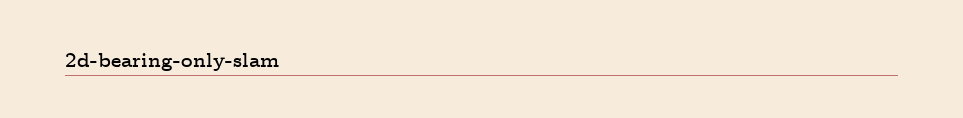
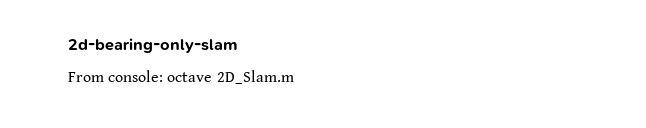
(279, 62) none -> [68,70,294,84] // From console: octave 2D_Slam.m

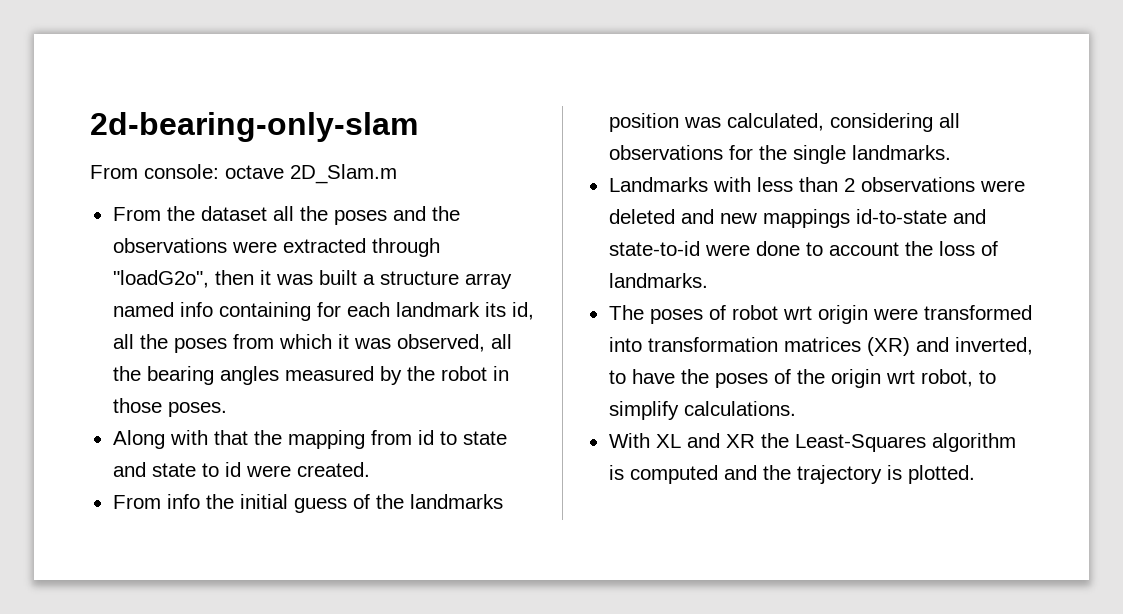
(294, 77) none -> [112,206,460,225] [112,238,440,257] [112,270,512,289] [112,302,534,321] [112,334,512,353] [112,366,509,385] [112,398,227,417] [112,430,507,449] [112,462,370,477] [112,494,503,513] [608,113,960,132] [608,145,951,164] [608,177,1025,192] [608,209,986,228] [608,241,998,256] [608,273,708,288] [608,305,1032,324] [608,337,1033,356] [608,369,996,388] [608,401,796,420] [608,433,1016,452] [608,465,975,484] // From the dataset all the poses and the observations were extracted through "loadG2o", then it was built a structure array named info containing for each landmark its id, all the poses from which it was observed, all the bearing angles measured by the robot in those poses. // Along with that the mapping from id to state and state to id were created. // From info the initial guess of the landmarks position was calculated, considering all observations for the single landmarks. // Landmarks with less than 2 observations were deleted and new mappings id-to-state and state-to-id were done to account the loss of landmarks. // The poses of robot wrt origin were transformed into transformation matrices (XR) and inverted, to have the poses of the origin wrt robot, to simplify calculations. // With XL and XR the Least-Squares algorithm is computed and the trajectory is plotted.

